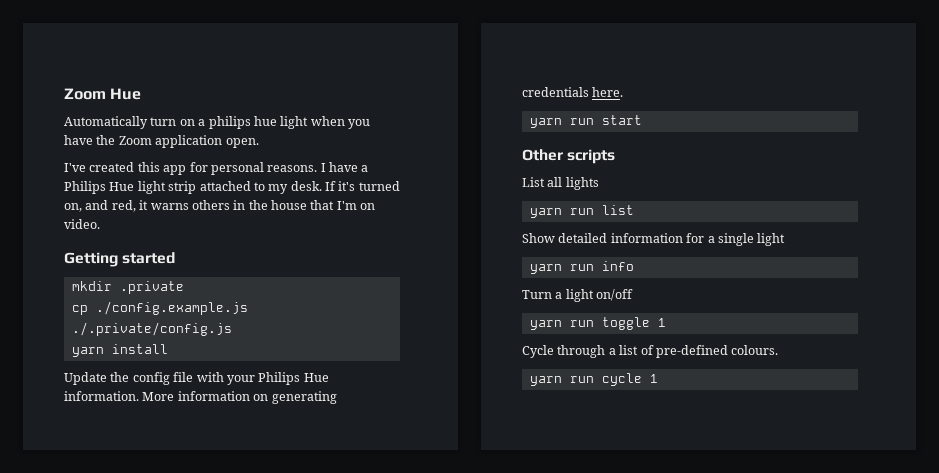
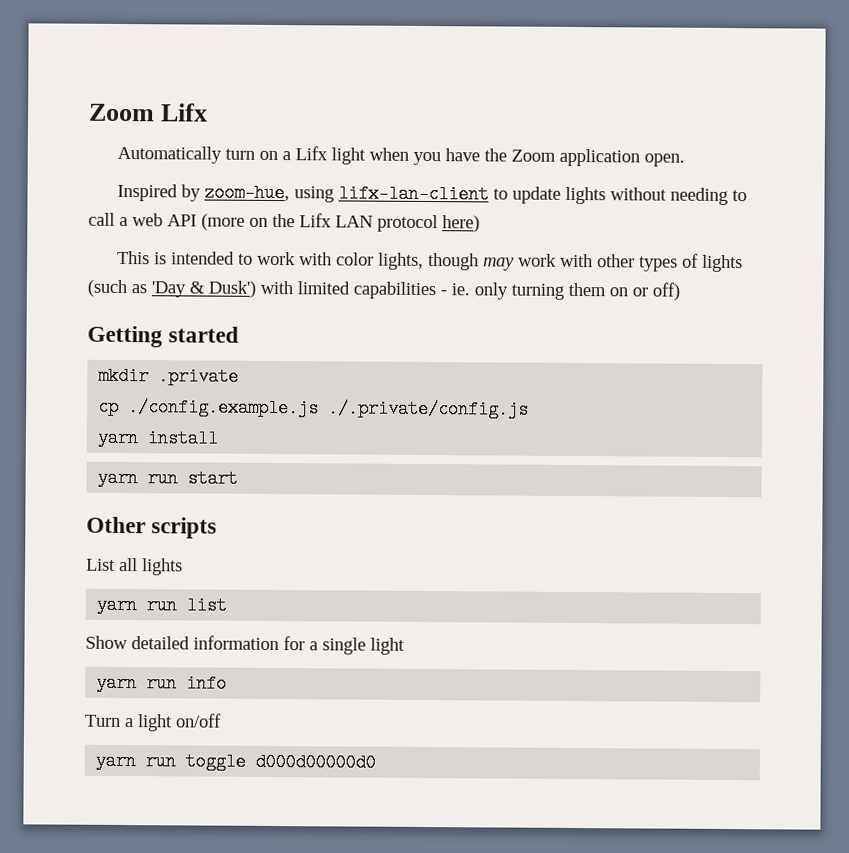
[64,88,142,100] Zoom Hue -> [89,103,209,122] Zoom Lifx
[208,116,277,129] philips hue -> [294,146,328,161] Lifx
[64,162,369,175] [64,181,400,194] [64,200,376,212] [64,219,100,229] I've created this app for personal reasons. I have a Philips Hue light strip attached to my desk. If it's turned on, and red, it warns others in the house that I'm on video. -> [116,183,747,206] [88,212,480,233] [116,250,743,273] [87,279,680,301] Inspired by zoom-hue, using lifx-lan-client to update lights without needing to call a web API (more on the Lifx LAN protocol here) // This is intended to work with color lights, though may work with other types of lights (such as 'Day & Dusk') with limited capabilities - ie. only turning them on or off)
[64,372,329,385] [64,391,337,404] [522,87,624,97] // Update the config file with your Philips Hue information. More information on generating credentials here. -> (219, 438) none
[657,318,666,327] [522,345,779,358] [529,373,658,386] 1 // Cycle through a list of pre-defined colours. // yarn run cycle 1 -> [255,752,377,772] d000d00000d0

